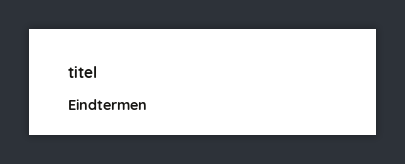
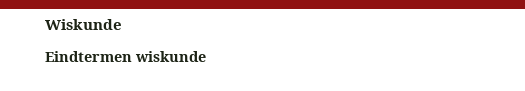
[68,66,97,78] titel -> [45,19,122,30] Wiskunde
(147, 104) none -> [135,51,206,62] wiskunde

